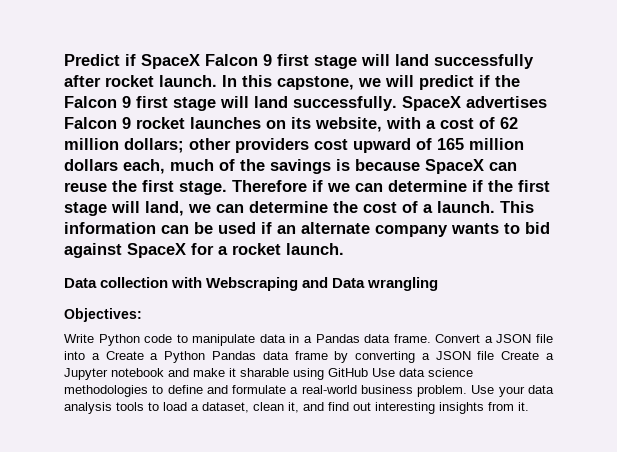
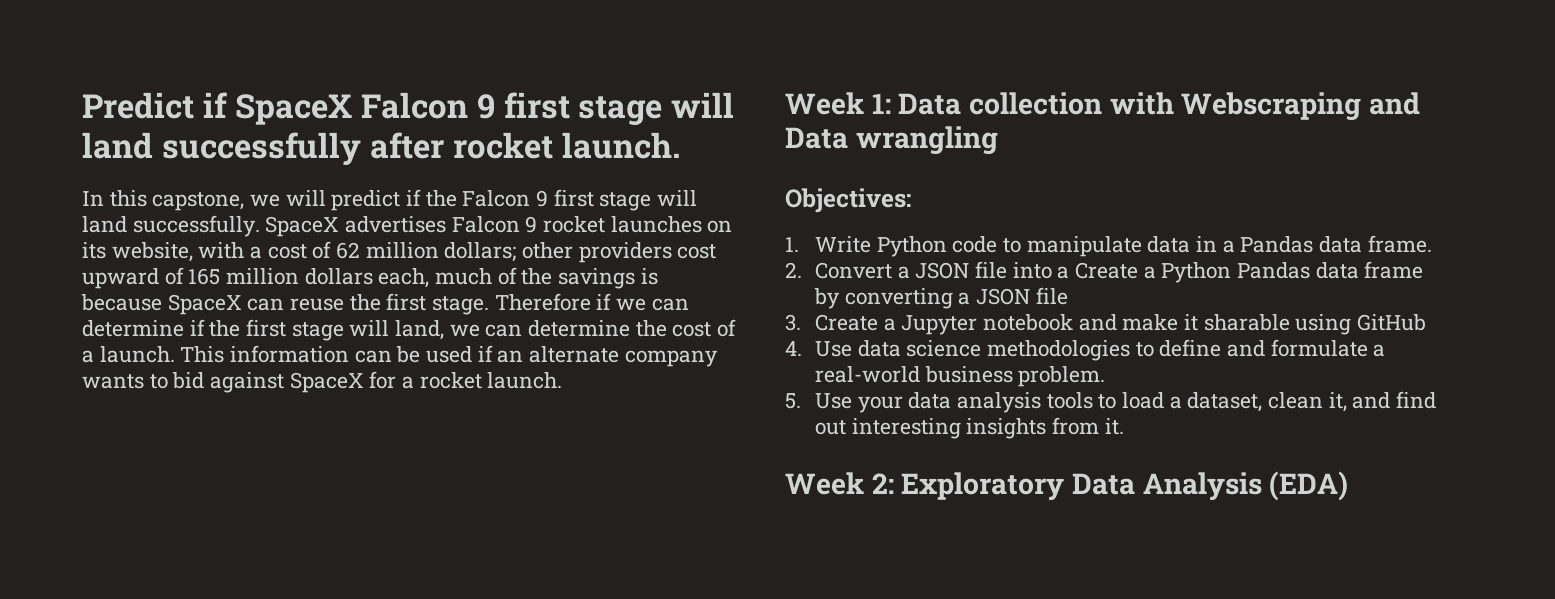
(217, 81) none -> (680, 145) //
(344, 249) none -> [785,92,891,115] Week 1:
(142, 315) none -> [785,237,799,252] 1.
(431, 338) none -> [785,262,802,278] // 2.
(495, 355) none -> [785,314,801,331] // 3.
(368, 372) none -> [785,341,802,356] // 4.
(468, 391) none -> [785,393,801,409] // 5.
(529, 406) none -> [785,471,1349,501] // Week 2: Exploratory Data Analysis (EDA)

